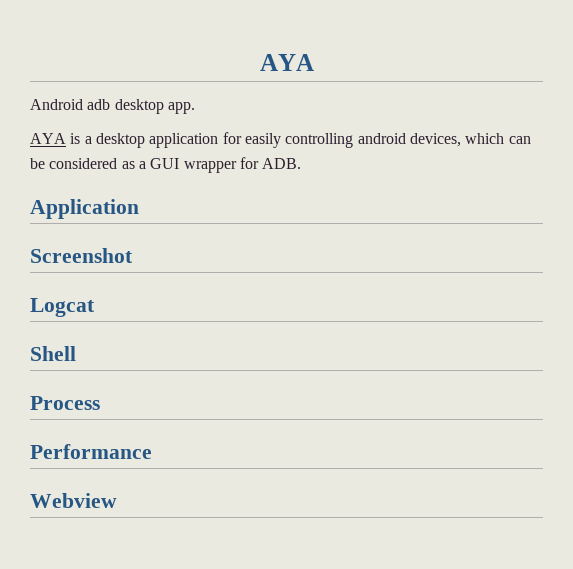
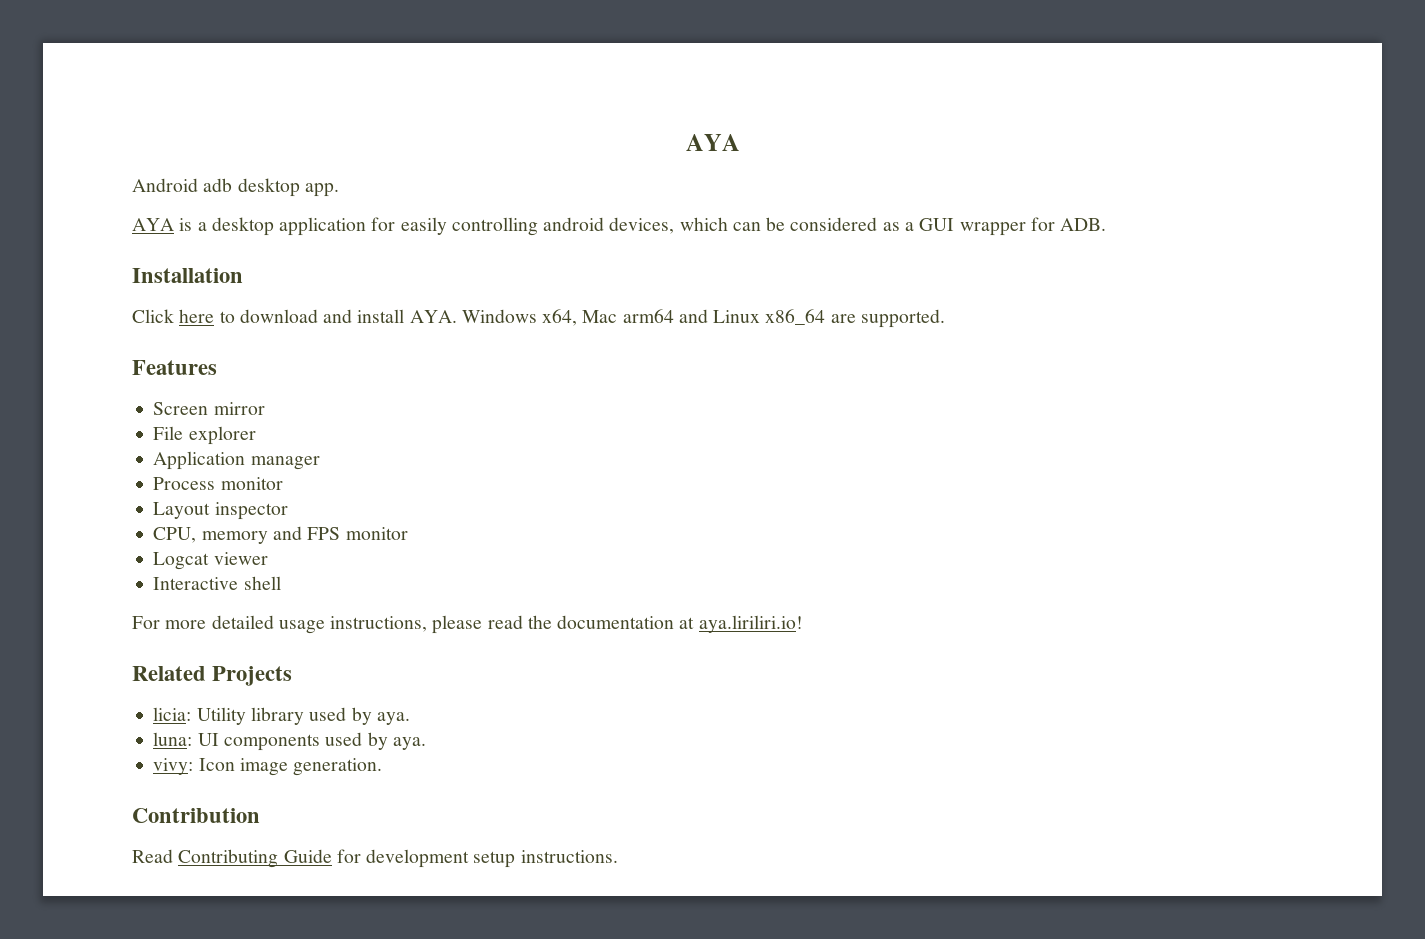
[30,199,139,219] [30,248,133,263] [30,298,95,317] [30,346,76,361] [30,396,100,410] [30,444,152,459] [30,493,117,508] Application // Screenshot // Logcat // Shell // Process // Performance // Webview -> [132,268,243,283] [132,309,945,328] [132,360,217,375] [153,402,265,415] [153,426,256,445] [153,451,320,470] [153,477,283,490] [153,502,288,520] [153,526,408,544] [153,552,268,570] [153,576,281,590] [132,615,803,634] [132,666,293,686] [153,707,410,725] [153,732,426,751] [153,758,383,776] [132,808,260,823] [132,849,618,868] Installation // Click here to download and install AYA. Windows x64, Mac arm64 and Linux x86_64 are supported. // Features // Screen mirror // File explorer // Application manager // Process monitor // Layout inspector // CPU, memory and FPS monitor // Logcat viewer // Interactive shell // For more detailed usage instructions, please read the documentation at aya.liriliri.io! // Related Projects // licia: Utility library used by aya. // luna: UI components used by aya. // vivy: Icon image generation. // Contribution // Read Contributing Guide for development setup instructions.

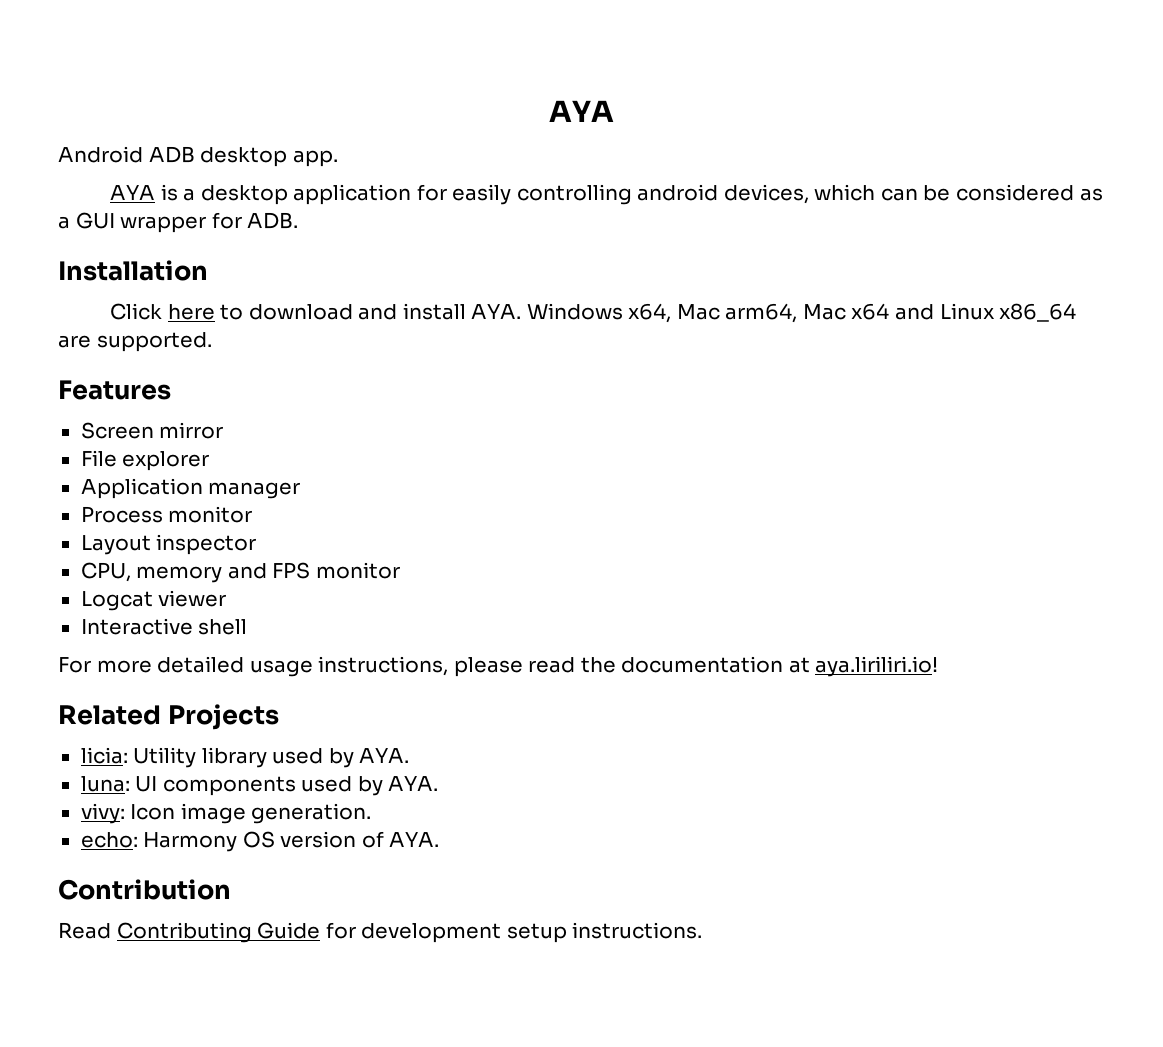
[203,178,233,192] adb -> [148,146,195,163] ADB
[622,309,674,323] arm64 -> [725,303,890,323] arm64, Mac x64
[376,712,410,725] aya. -> [359,748,410,763] AYA.
[392,737,426,750] aya. -> [388,776,439,791] AYA.
(383, 767) none -> [80,831,440,852] // echo: Harmony OS version of AYA.

